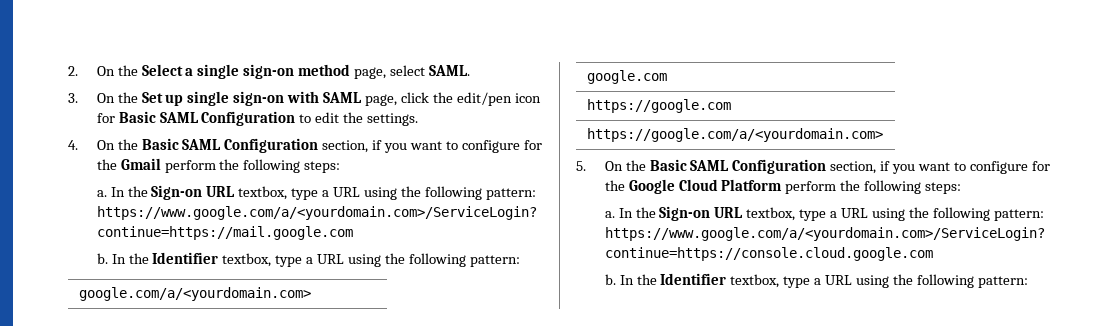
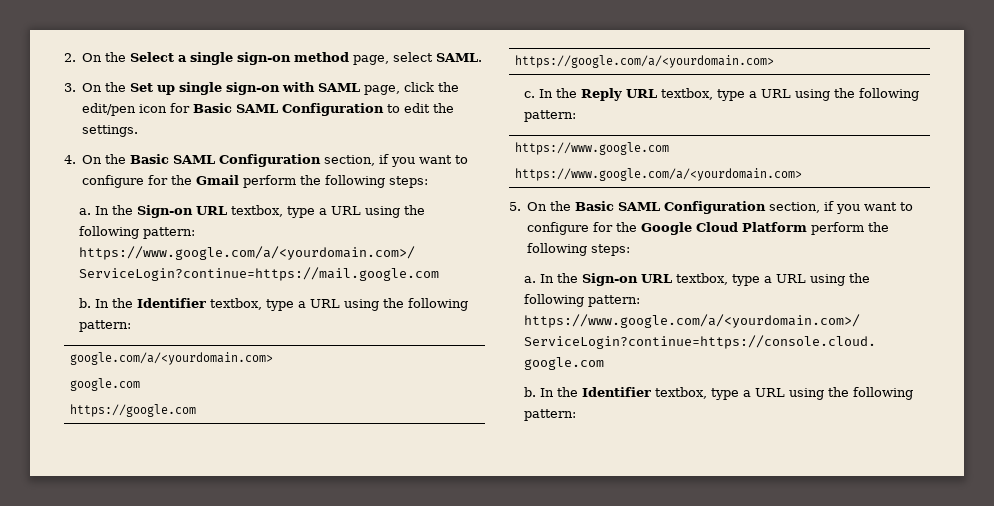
(883, 135) none -> [524,88,920,101] [524,110,577,122] [515,142,670,155] [515,168,803,181] // c. In the Reply URL textbox, type a URL using the following pattern: // https://www.google.com // https://www.google.com/a/<yourdomain.com>

